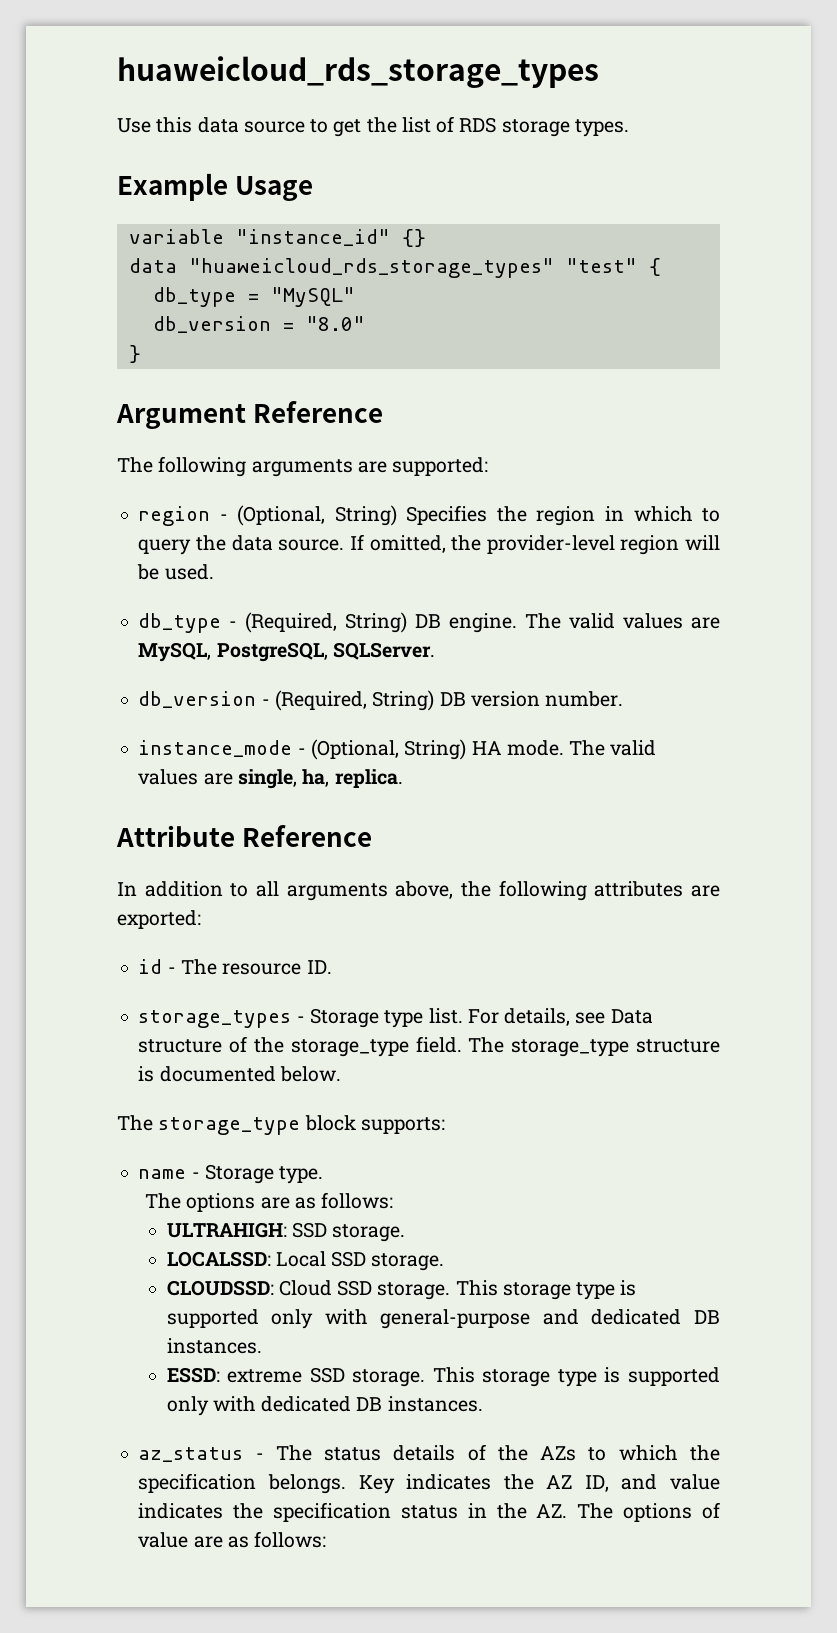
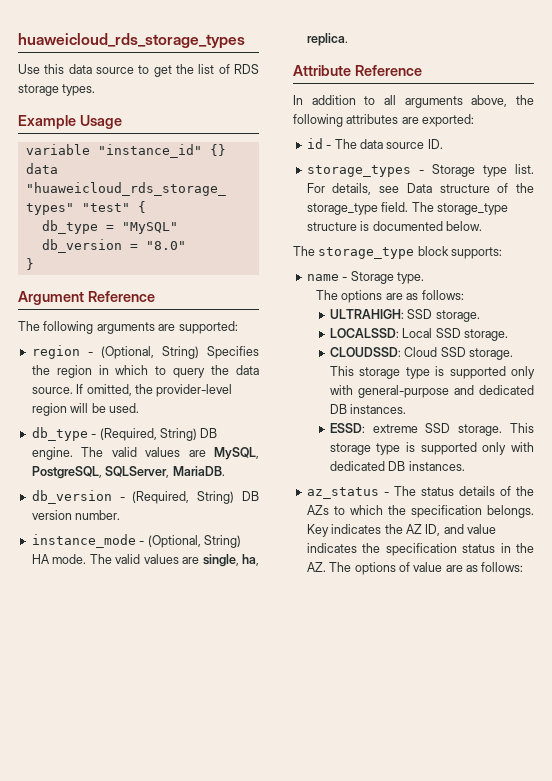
[332,642,435,660] SQLServer. -> [105,466,225,478] SQLServer, MariaDB.
[222,963,302,975] resource -> [359,139,425,149] data source

